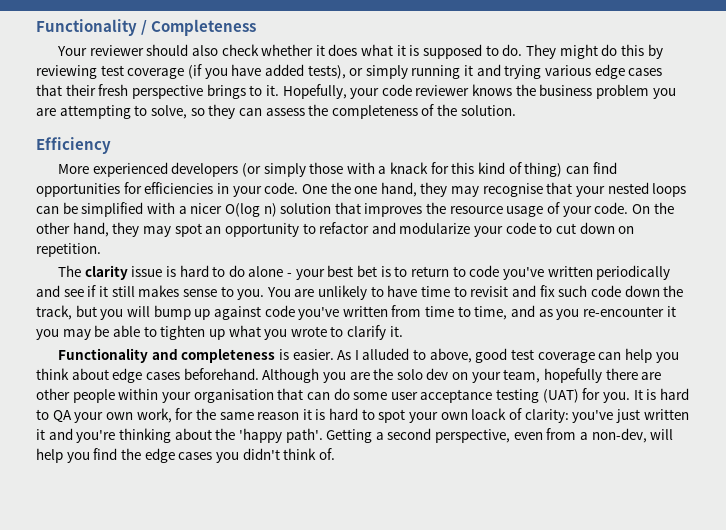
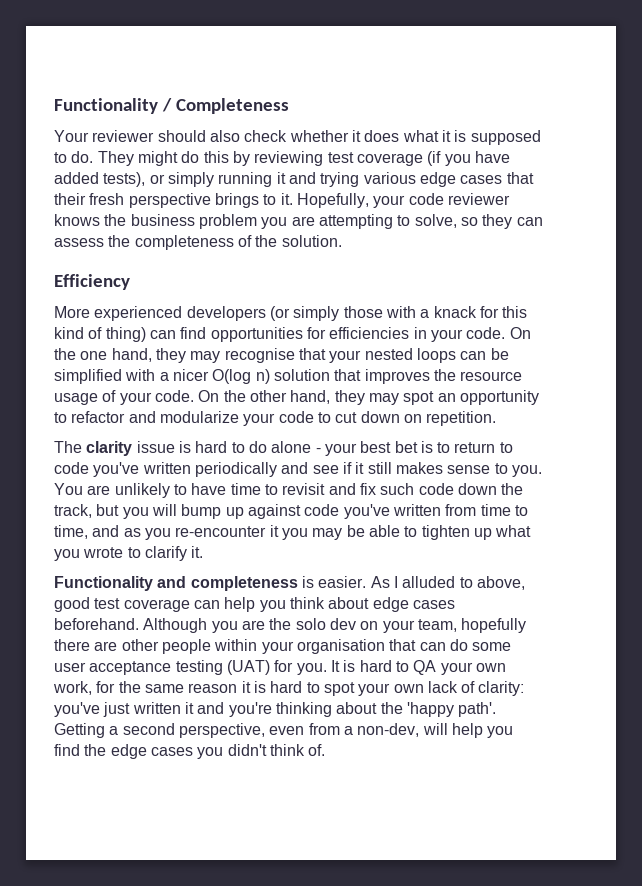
[301,184,327,194] One -> [509,327,531,339] On
[471,408,507,420] loack -> [427,681,458,693] lack

